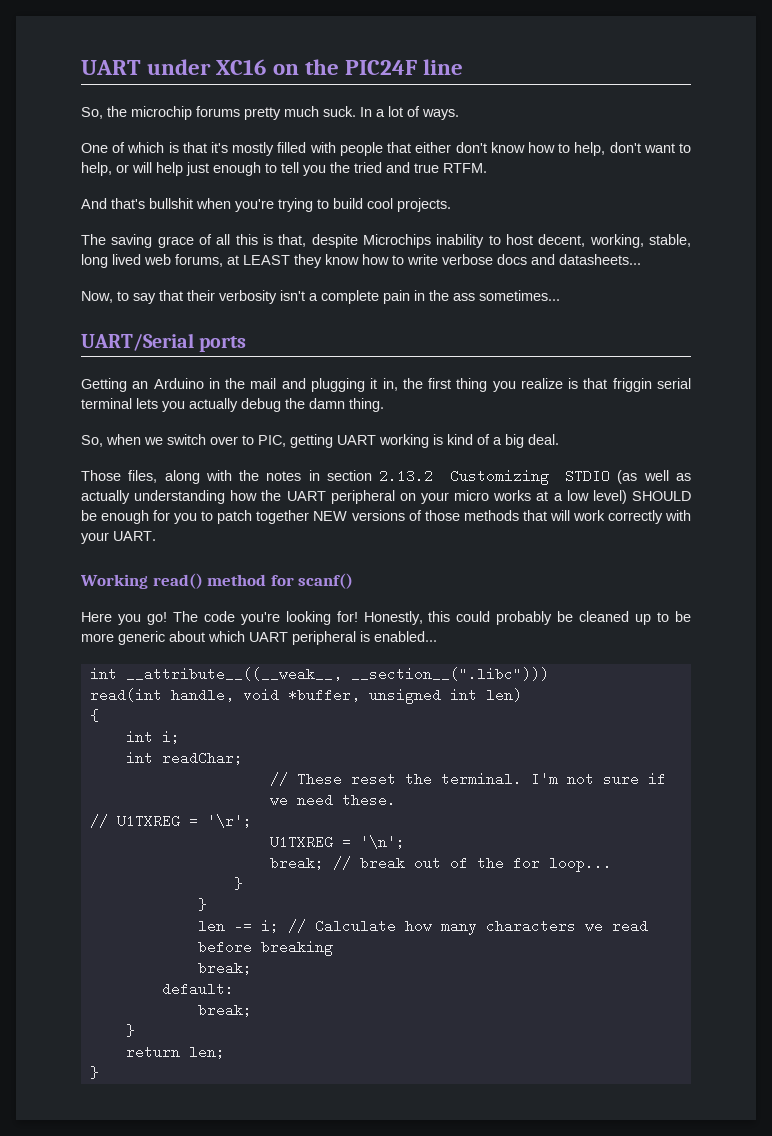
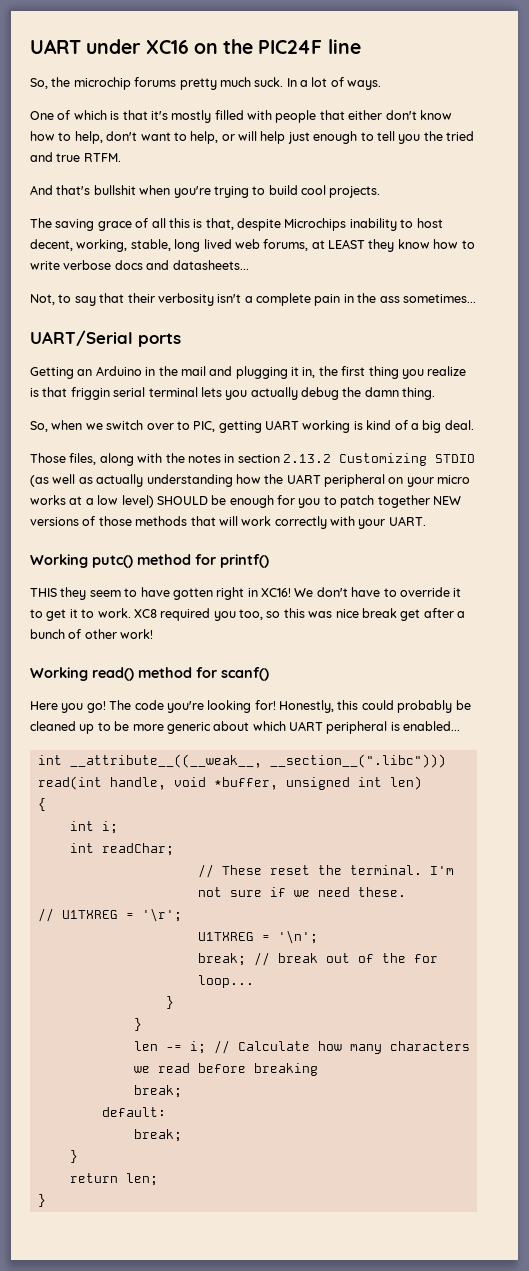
[81,291,113,303] Now, -> [30,294,55,305] Not,
(156, 536) none -> [30,554,269,568] [30,587,462,600] [30,608,465,621] [30,629,154,639] // Working putc() method for printf() // THIS they seem to have gotten right in XC16! We don't have to override it to get it to work. XC8 required you too, so this was nice break get after a bunch of other work!

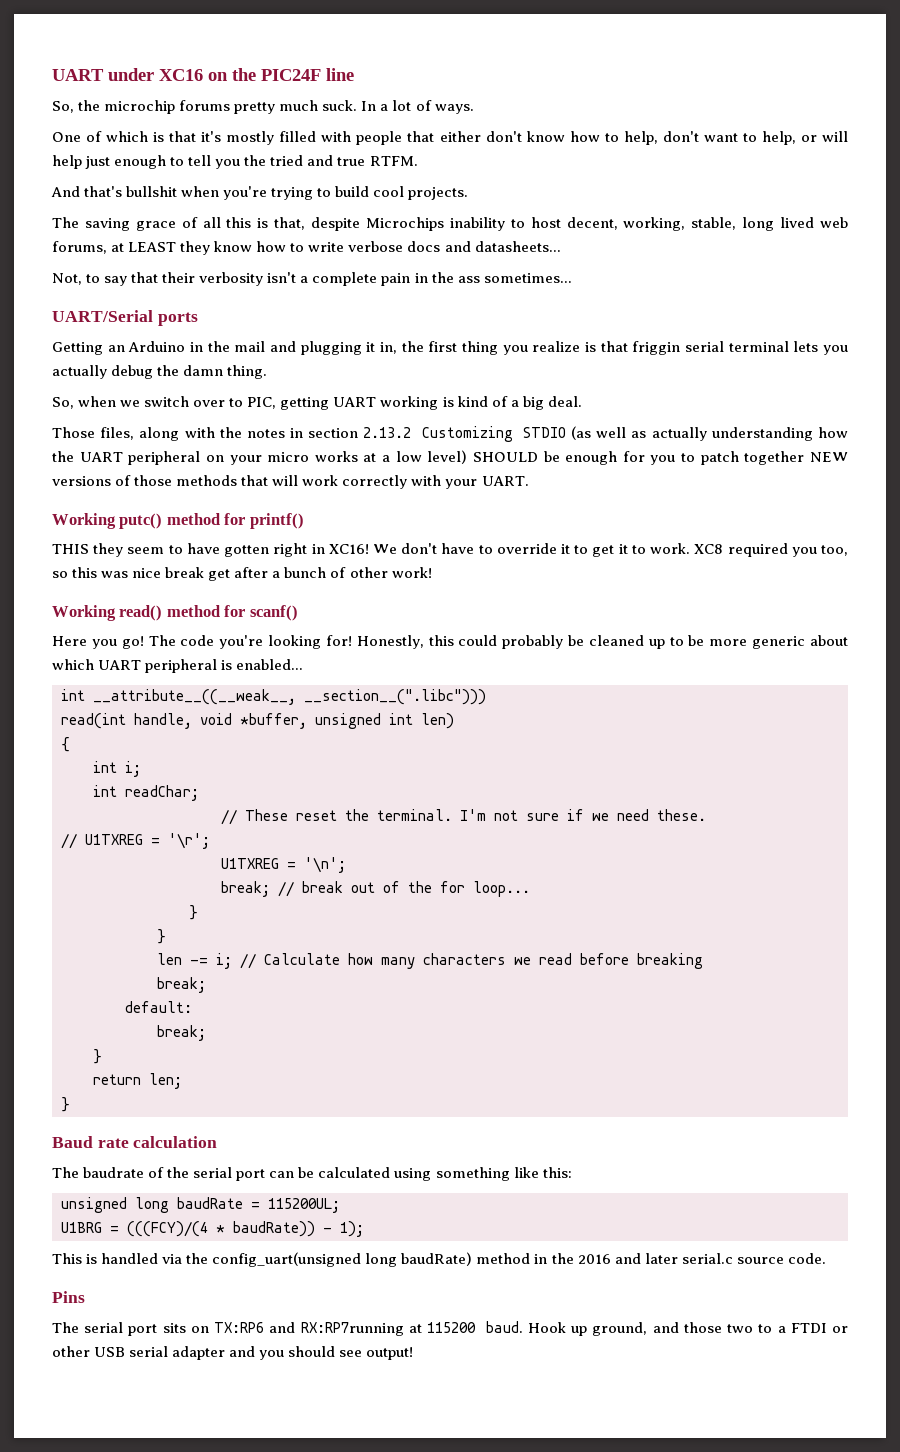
(46, 1200) none -> [52,1136,218,1148] [52,1167,572,1181] [61,1197,340,1213] [61,1221,364,1237] [52,1252,826,1267] [52,1291,85,1303] [52,1321,849,1336] [52,1346,414,1360] // Baud rate calculation // The baudrate of the serial port can be calculated using something like this: // unsigned long baudRate = 115200UL; // U1BRG = (((FCY)/(4 * baudRate)) - 1); // This is handled via the config_uart(unsigned long baudRate) method in the 2016 and later serial.c source code. // Pins // The serial port sits on TX:RP6 and RX:RP7running at 115200 baud. Hook up ground, and those two to a FTDI or other USB serial adapter and you should see output!

